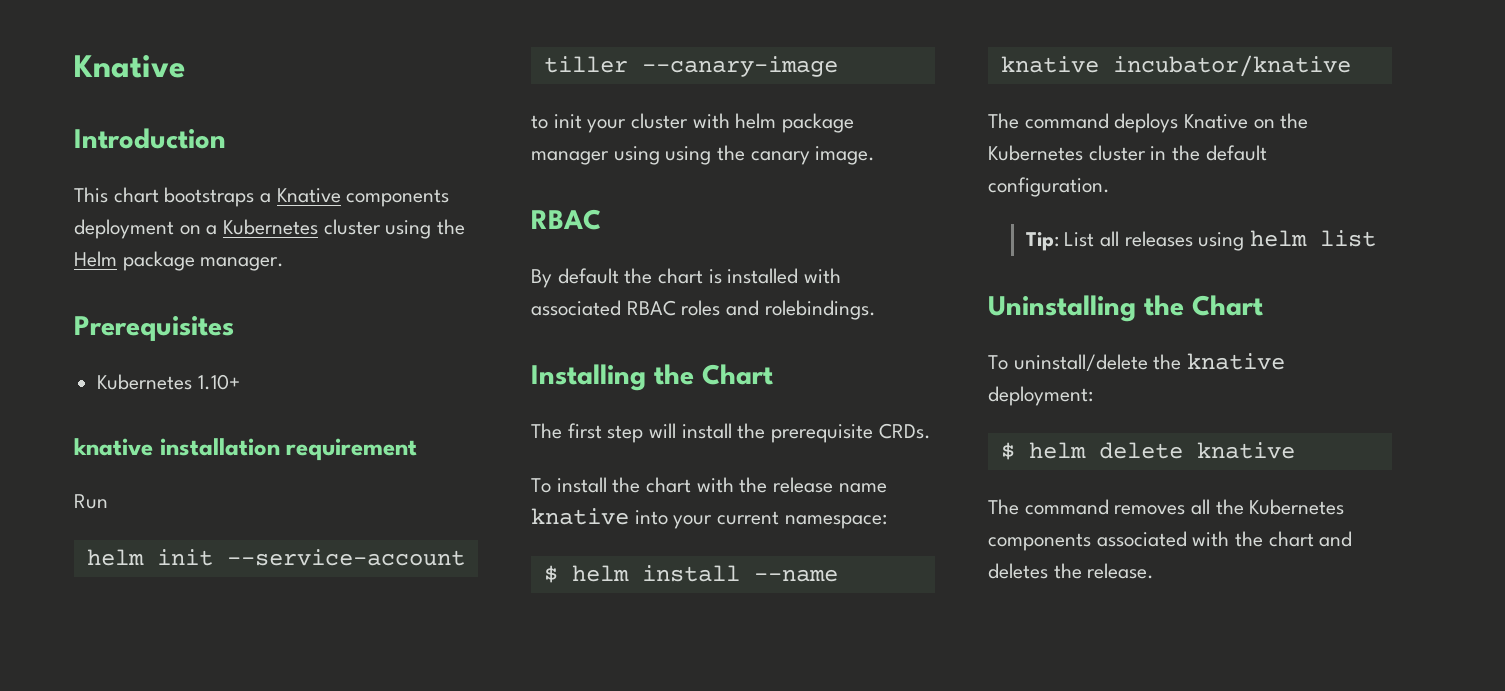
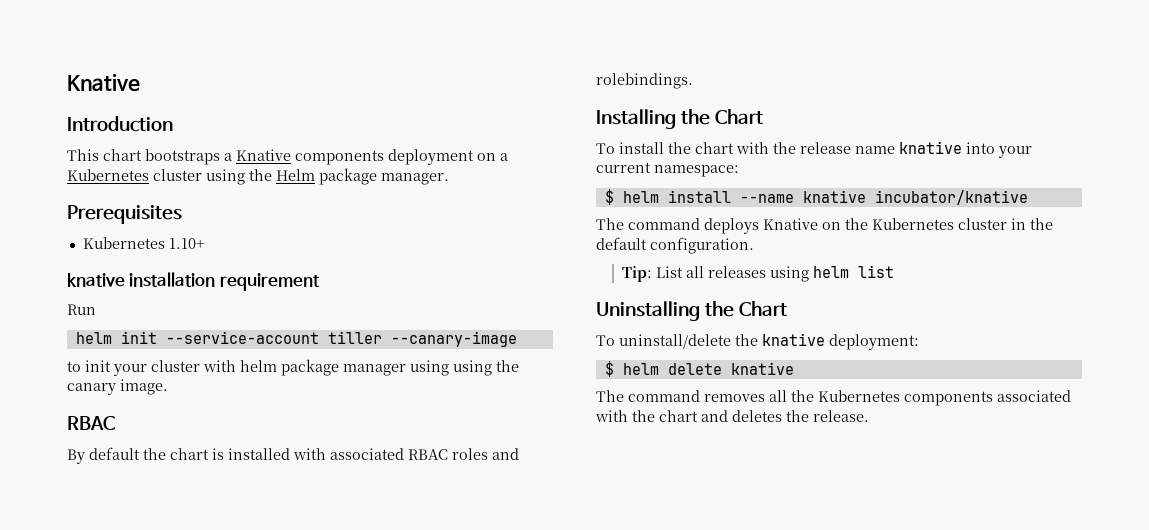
[531,423,931,443] // The first step will install the prerequisite CRDs. -> (763, 116) none

